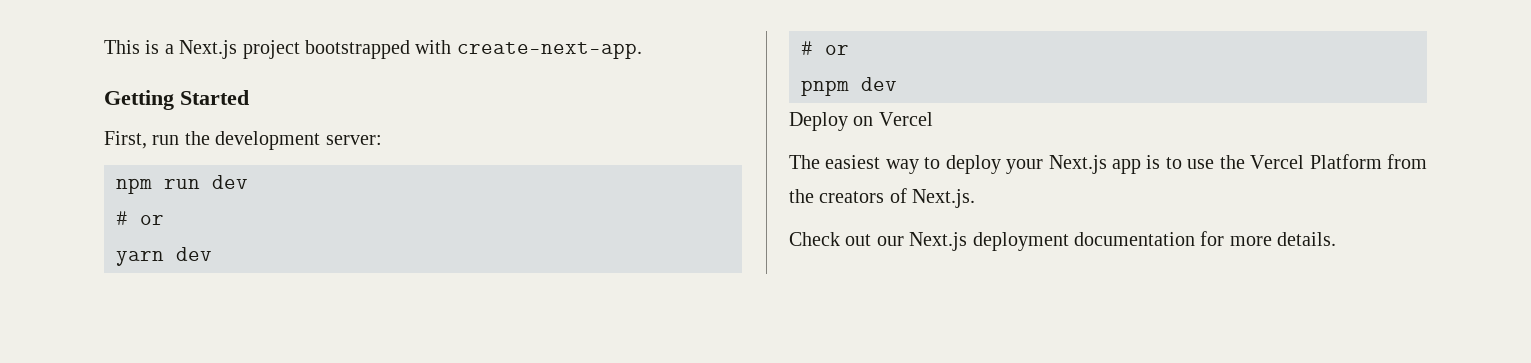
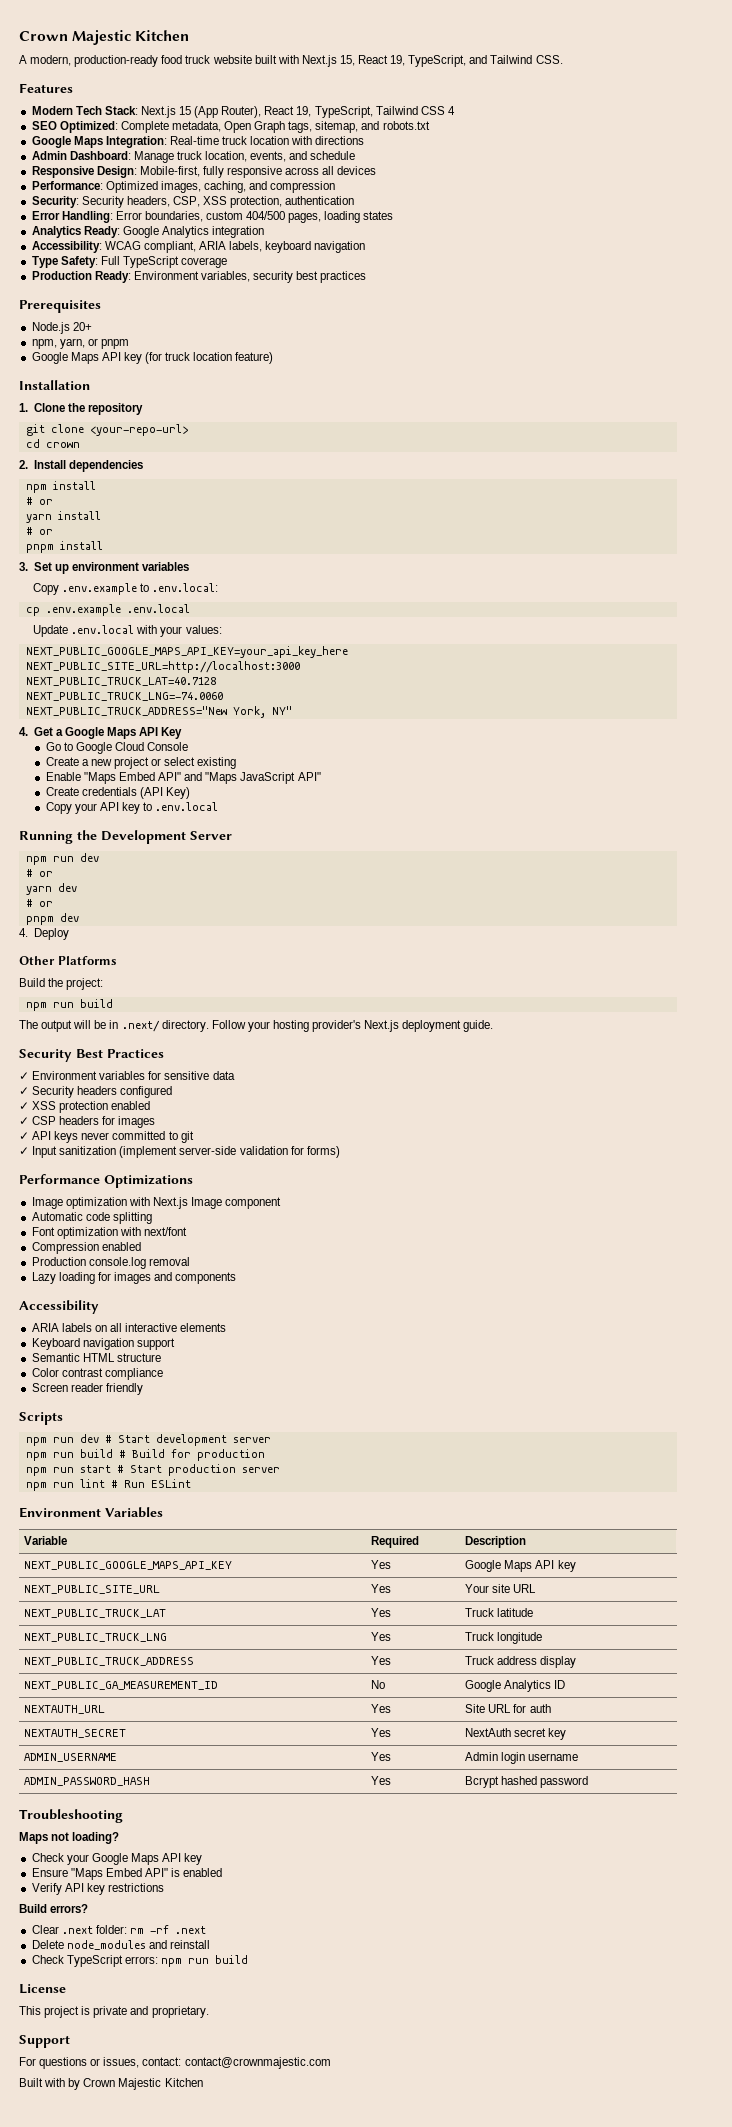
[104,40,642,59] [104,90,249,110] [104,131,382,150] This is a Next.js project bootstrapped with create-next-app. // Getting Started // First, run the development server: -> [19,30,190,45] [19,55,563,67] [19,83,73,93] [31,106,455,118] [31,121,430,133] [31,136,365,148] [31,151,356,163] [31,166,377,178] [31,181,336,193] [31,196,355,208] [31,211,394,223] [31,226,265,238] [31,241,366,253] [31,256,228,268] [31,271,367,283] [19,300,101,313] [31,322,92,334] [31,338,129,349] [31,352,274,364] [19,380,90,390] [19,403,143,415] [25,424,188,436] [25,439,80,448] [19,460,143,472] [25,481,96,493] [25,497,53,505] [25,511,101,523] [25,527,53,535] [25,541,103,553] [19,562,190,574] [33,583,219,595] [25,604,190,616] [33,625,222,637] [25,646,348,658] [25,661,300,673] [25,677,216,686] [25,692,223,701] [25,706,292,718] [19,727,183,739] [45,742,189,754] [45,757,237,769] [45,772,321,784] [45,787,191,799] [45,802,219,814] [19,830,232,844] Crown Majestic Kitchen // A modern, production-ready food truck website built with Next.js 15, React 19, TypeScript, and Tailwind CSS. // Features // Modern Tech Stack: Next.js 15 (App Router), React 19, TypeScript, Tailwind CSS 4 // SEO Optimized: Complete metadata, Open Graph tags, sitemap, and robots.txt // Google Maps Integration: Real-time truck location with directions // Admin Dashboard: Manage truck location, events, and schedule // Responsive Design: Mobile-first, fully responsive across all devices // Performance: Optimized images, caching, and compression // Security: Security headers, CSP, XSS protection, authentication // Error Handling: Error boundaries, custom 404/500 pages, loading states // Analytics Ready: Google Analytics integration // Accessibility: WCAG compliant, ARIA labels, keyboard navigation // Type Safety: Full TypeScript coverage // Production Ready: Environment variables, security best practices // Prerequisites // Node.js 20+ // npm, yarn, or pnpm // Google Maps API key (for truck location feature) // Installation // 1. Clone the repository // git clone <your-repo-url> // cd crown // 2. Install dependencies // npm install // # or // yarn install // # or // pnpm install // 3. Set up environment variables // Copy .env.example to .env.local: // cp .env.example .env.local // Update .env.local with your values: // NEXT_PUBLIC_GOOGLE_MAPS_API_KEY=your_api_key_here // NEXT_PUBLIC_SITE_URL=http://localhost:3000 // NEXT_PUBLIC_TRUCK_LAT=40.7128 // NEXT_PUBLIC_TRUCK_LNG=-74.0060 // NEXT_PUBLIC_TRUCK_ADDRESS="New York, NY" // 4. Get a Google Maps API Key // Go to Google Cloud Console // Create a new project or select existing // Enable "Maps Embed API" and "Maps JavaScript API" // Create credentials (API Key) // Copy your API key to .env.local // Running the Development Server
(897, 84) none -> [19,928,28,937] 4.
[853,112,933,126] [789,154,1427,174] [789,188,976,208] [789,231,1337,251] on Vercel // The easiest way to deploy your Next.js app is to use the Vercel Platform from the creators of Next.js. // Check out our Next.js deployment documentation for more details. -> [19,956,116,965] [19,978,104,990] [25,999,113,1011] [19,1020,494,1032] [19,1049,164,1062] [19,1071,235,1080] [19,1086,173,1098] [19,1101,151,1113] [19,1116,156,1128] [19,1131,194,1143] [19,1146,340,1158] [19,1174,193,1188] [31,1197,282,1209] [31,1212,152,1224] [31,1227,187,1239] [31,1242,141,1254] [31,1257,190,1269] [31,1272,237,1284] [19,1300,99,1314] [31,1323,227,1332] [31,1338,175,1350] [31,1353,161,1362] [31,1368,163,1380] [31,1383,143,1395] [19,1412,63,1425] [25,1434,271,1446] [25,1449,265,1461] [25,1464,280,1476] [25,1479,191,1491] [19,1507,163,1518] [24,1536,68,1545] [371,1536,420,1548] [465,1536,527,1548] [24,1561,233,1570] [371,1560,392,1569] [465,1560,576,1572] [24,1585,161,1594] [371,1584,392,1593] [465,1584,537,1593] [24,1609,167,1618] [371,1608,392,1617] [465,1608,534,1617] [24,1633,168,1642] [371,1632,392,1641] [465,1632,543,1644] [24,1657,195,1666] [371,1656,392,1665] [465,1656,577,1668] [24,1681,219,1690] [371,1680,386,1689] [465,1680,566,1692] [24,1705,106,1714] [371,1704,392,1713] [465,1704,551,1713] [24,1729,127,1738] [371,1728,392,1737] [465,1728,567,1740] [24,1753,118,1762] [371,1752,392,1761] [465,1752,579,1764] [24,1777,151,1786] [371,1776,392,1785] [465,1776,589,1788] [19,1809,123,1823] [19,1832,120,1844] [31,1853,203,1865] [31,1868,223,1880] [31,1883,164,1895] [19,1904,89,1913] [31,1925,206,1934] [31,1940,210,1950] [31,1955,248,1967] [19,1984,66,1994] [19,2006,209,2018] [19,2035,70,2048] [19,2057,331,2069] [19,2078,203,2090] // Other Platforms // Build the project: // npm run build // The output will be in .next/ directory. Follow your hosting provider's Next.js deployment guide. // Security Best Practices // ✓ Environment variables for sensitive data // ✓ Security headers configured // ✓ XSS protection enabled // ✓ CSP headers for images // ✓ API keys never committed to git // ✓ Input sanitization (implement server-side validation for forms) // Performance Optimizations // Image optimization with Next.js Image component // Automatic code splitting // Font optimization with next/font // Compression enabled // Production console.log removal // Lazy loading for images and components // Accessibility // ARIA labels on all interactive elements // Keyboard navigation support // Semantic HTML structure // Color contrast compliance // Screen reader friendly // Scripts // npm run dev # Start development server // npm run build # Build for production // npm run start # Start production server // npm run lint # Run ESLint // Environment Variables // Variable | Required | Description // NEXT_PUBLIC_GOOGLE_MAPS_API_KEY | Yes | Google Maps API key // NEXT_PUBLIC_SITE_URL | Yes | Your site URL // NEXT_PUBLIC_TRUCK_LAT | Yes | Truck latitude // NEXT_PUBLIC_TRUCK_LNG | Yes | Truck longitude // NEXT_PUBLIC_TRUCK_ADDRESS | Yes | Truck address display // NEXT_PUBLIC_GA_MEASUREMENT_ID | No | Google Analytics ID // NEXTAUTH_URL | Yes | Site URL for auth // NEXTAUTH_SECRET | Yes | NextAuth secret key // ADMIN_USERNAME | Yes | Admin login username // ADMIN_PASSWORD_HASH | Yes | Bcrypt hashed password // Troubleshooting // Maps not loading? // Check your Google Maps API key // Ensure "Maps Embed API" is enabled // Verify API key restrictions // Build errors? // Clear .next folder: rm -rf .next // Delete node_modules and reinstall // Check TypeScript errors: npm run build // License // This project is private and proprietary. // Support // For questions or issues, contact: contact@crownmajestic.com // Built with by Crown Majestic Kitchen

